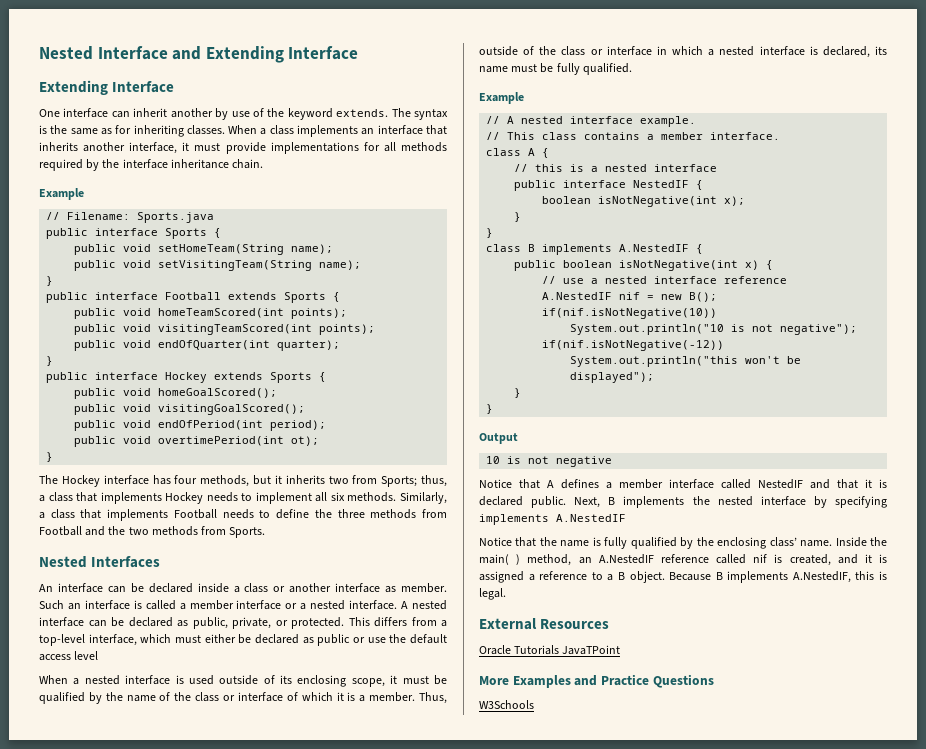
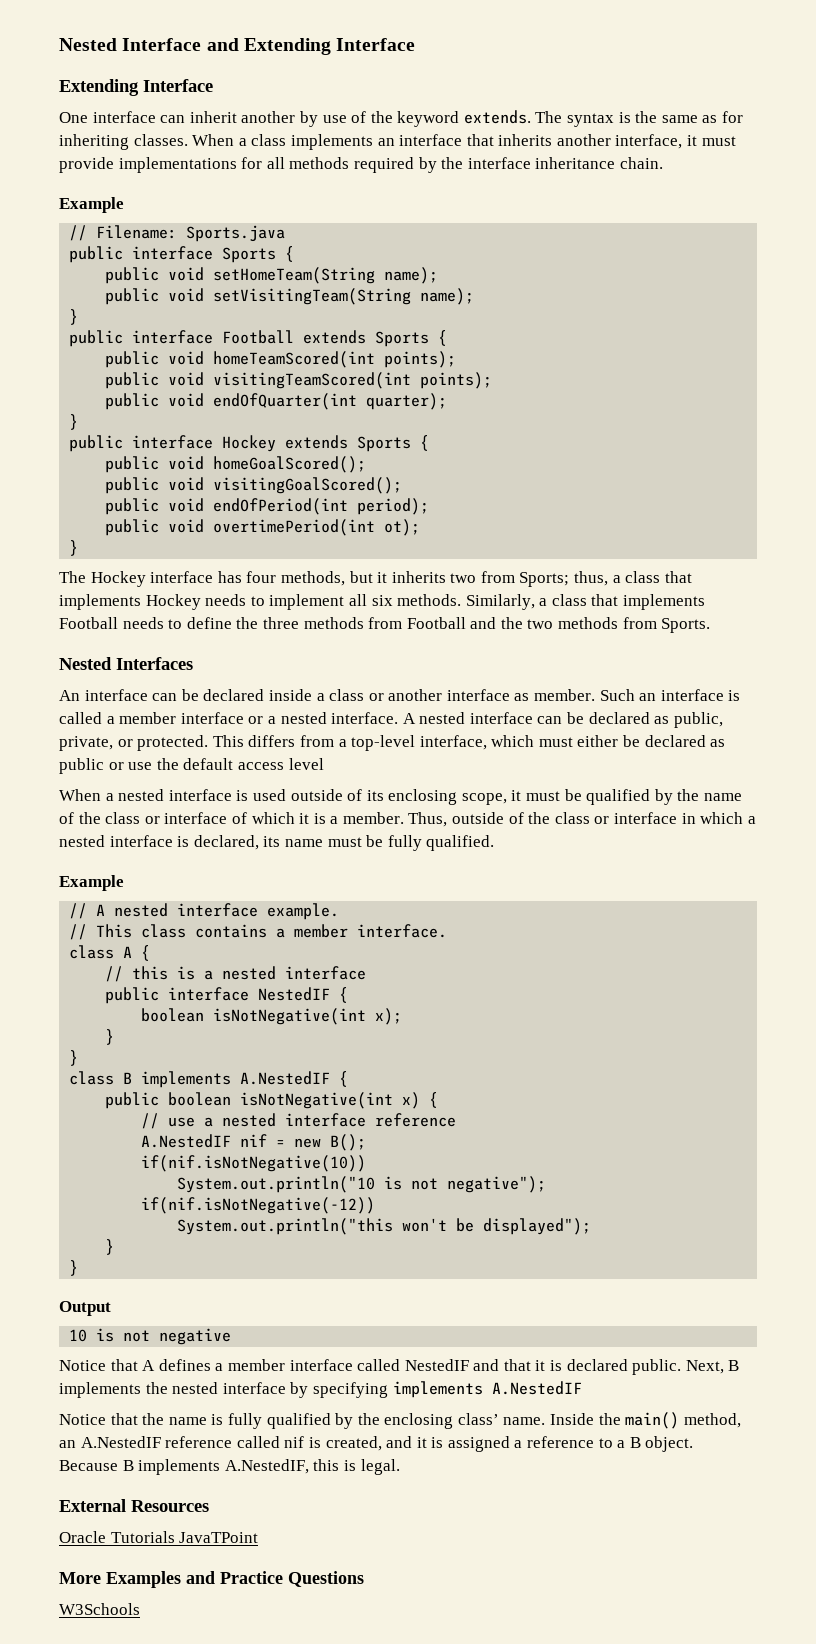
[479,554,521,565] main( ) -> [625,1412,680,1429] main()

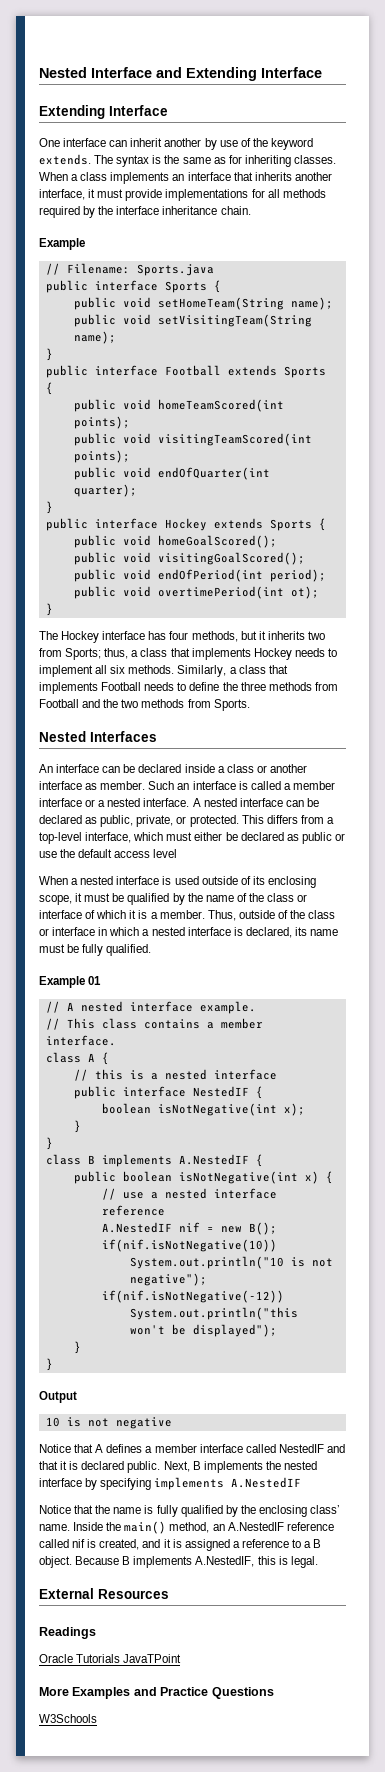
(124, 883) none -> [88,976,102,985] 01
(209, 1506) none -> [39,1627,96,1639] // Readings

